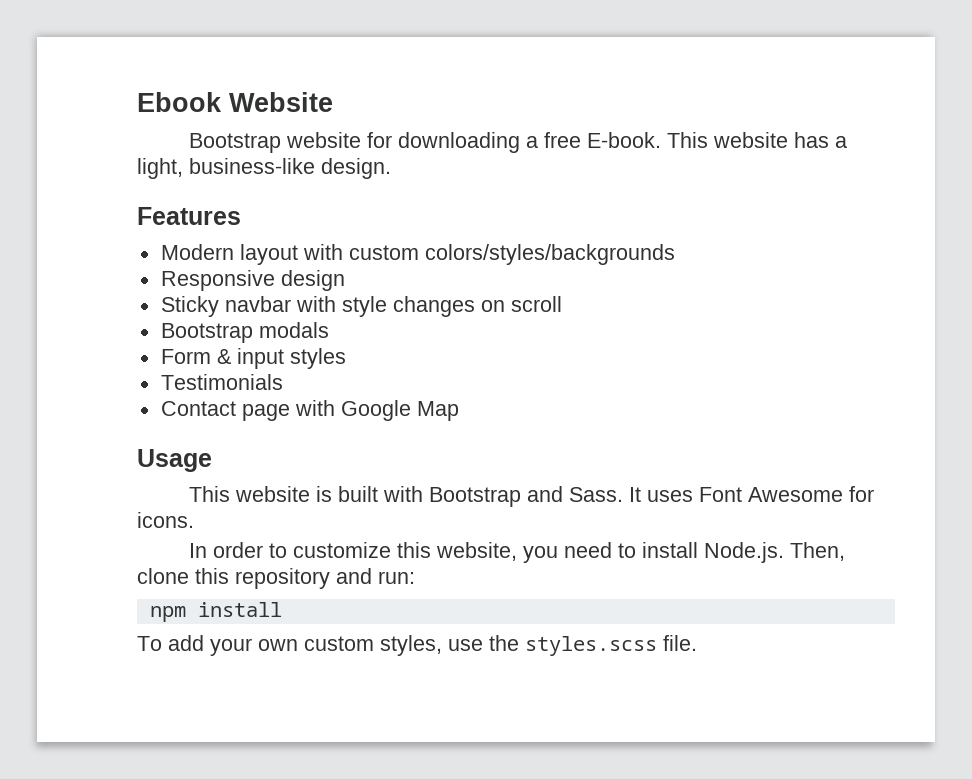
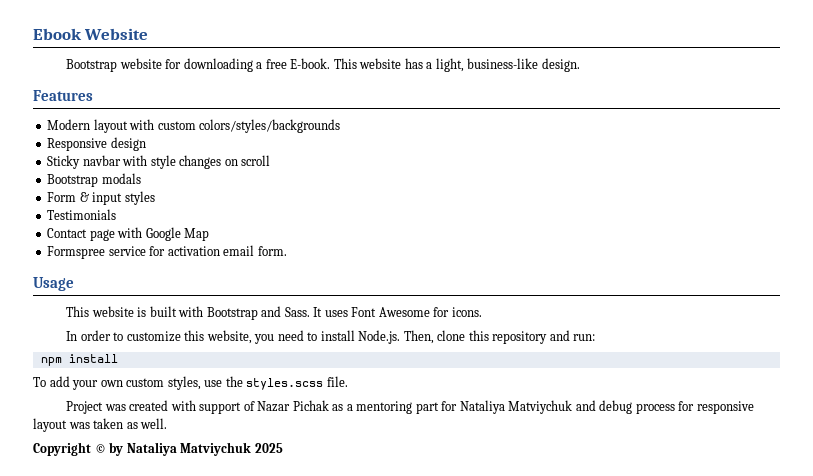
(459, 411) none -> [47,245,287,259] // Formspree service for activation email form.
(697, 643) none -> [66,400,754,414] [33,418,168,432] [33,442,283,456] // Project was created with support of Nazar Pichak as a mentoring part for Nataliya Matviychuk and debug process for responsive layout was taken as well. // Copyright © by Nataliya Matviychuk 2025

